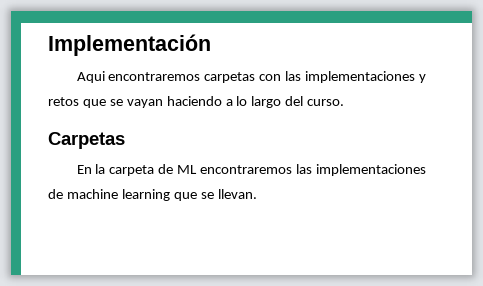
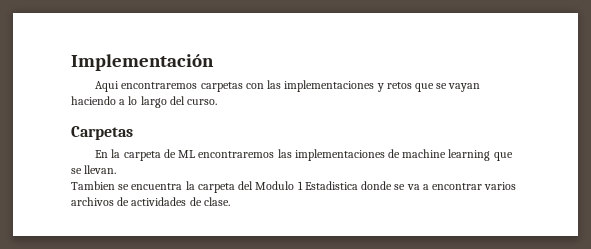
(257, 194) none -> [71,181,517,193] [71,197,230,206] // Tambien se encuentra la carpeta del Modulo 1 Estadistica donde se va a encontrar varios archivos de actividades de clase.

